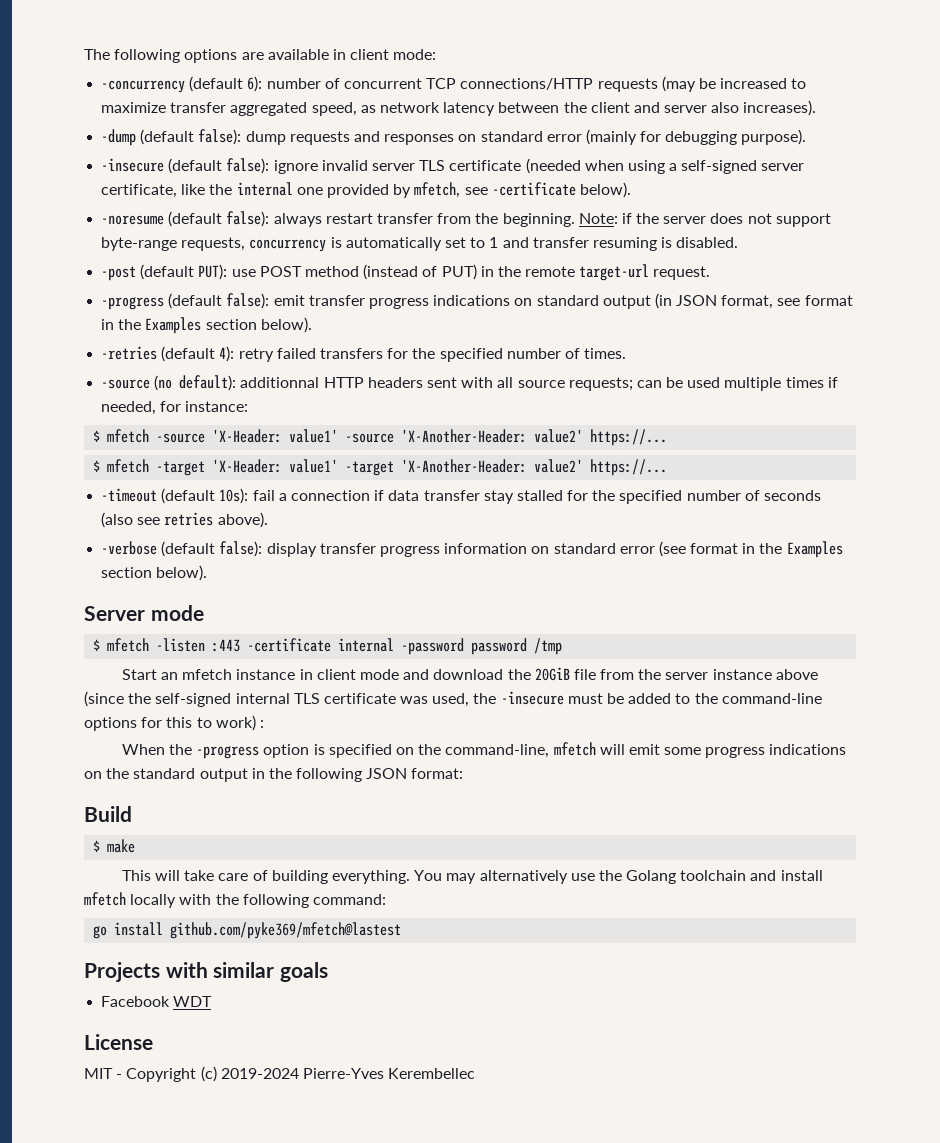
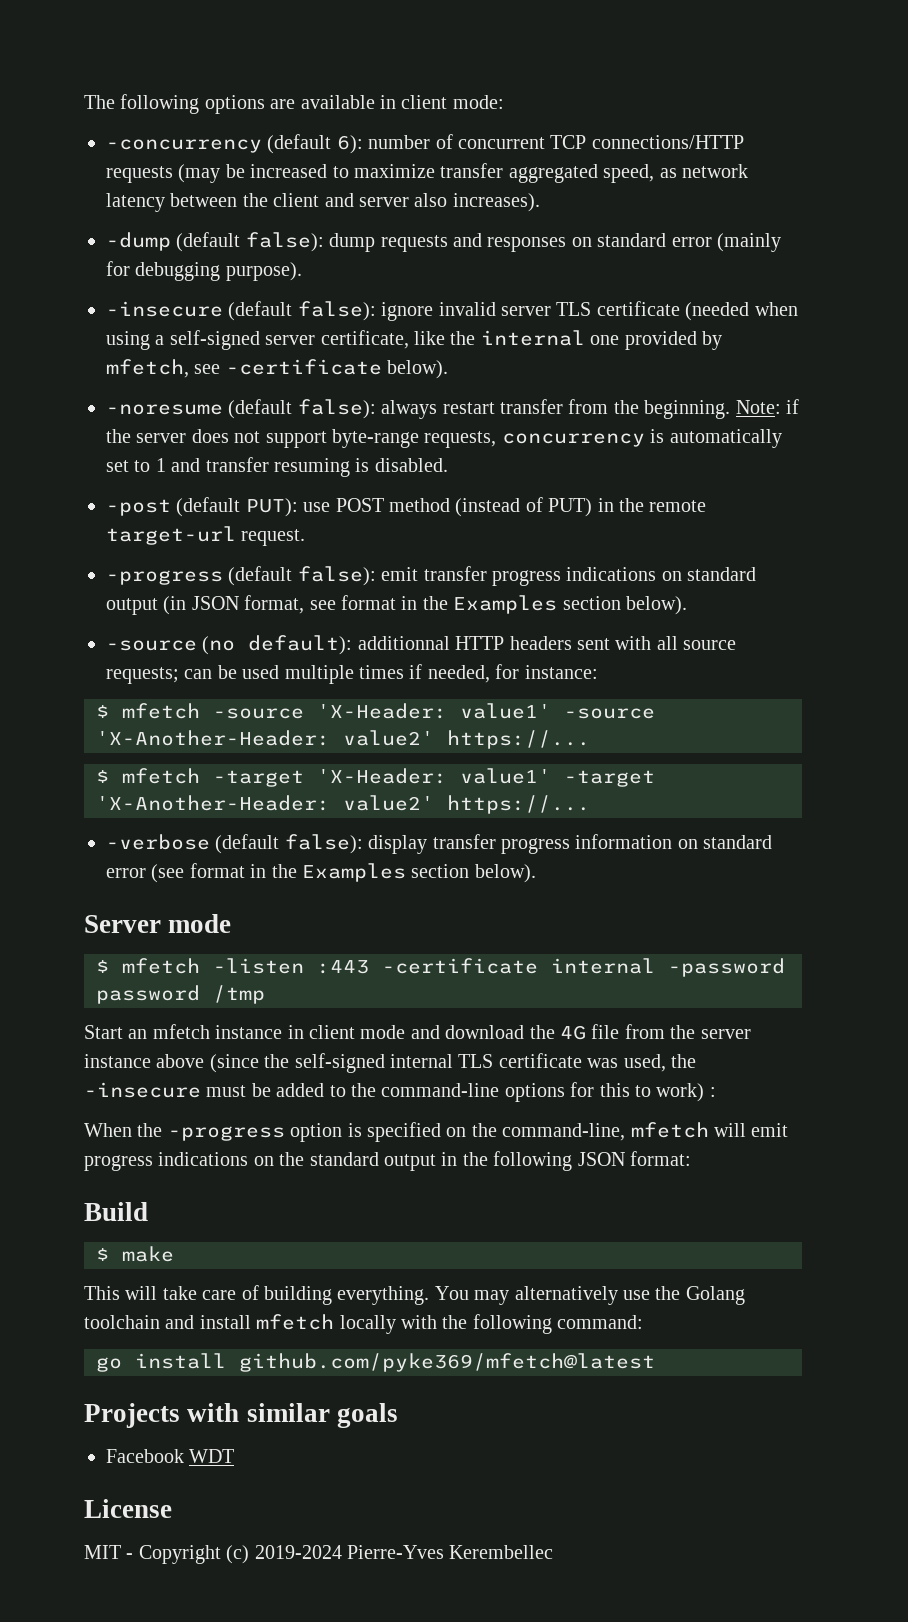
[101,346,627,362] // -retries (default 4): retry failed transfers for the specified number of times. -> (687, 605) none
[101,488,822,504] [101,512,268,528] // -timeout (default 10s): fail a connection if data transfer stay stalled for the specified number of seconds (also see retries above). -> (590, 804) none
[534,667,570,681] 20GiB -> [559,1025,586,1040] 4G
[664,747,702,755] some -> (789, 1130) none
[170,922,402,939] github.com/pyke369/mfetch@lastest -> [239,1353,655,1372] github.com/pyke369/mfetch@latest

